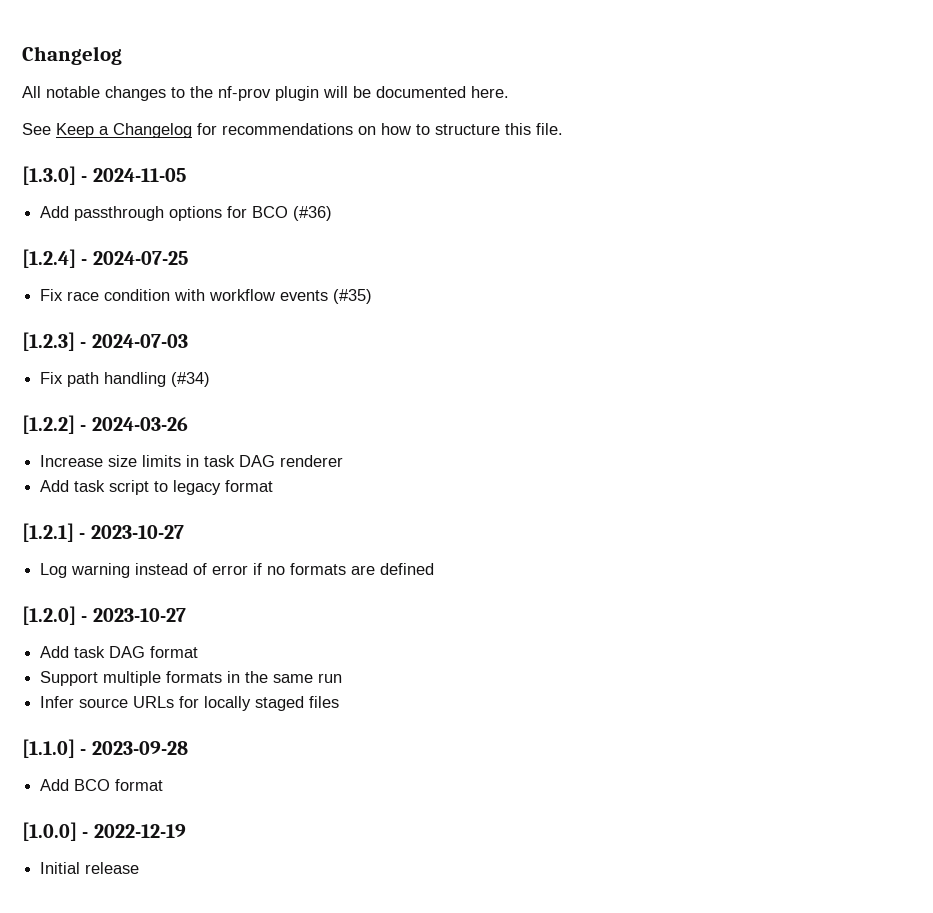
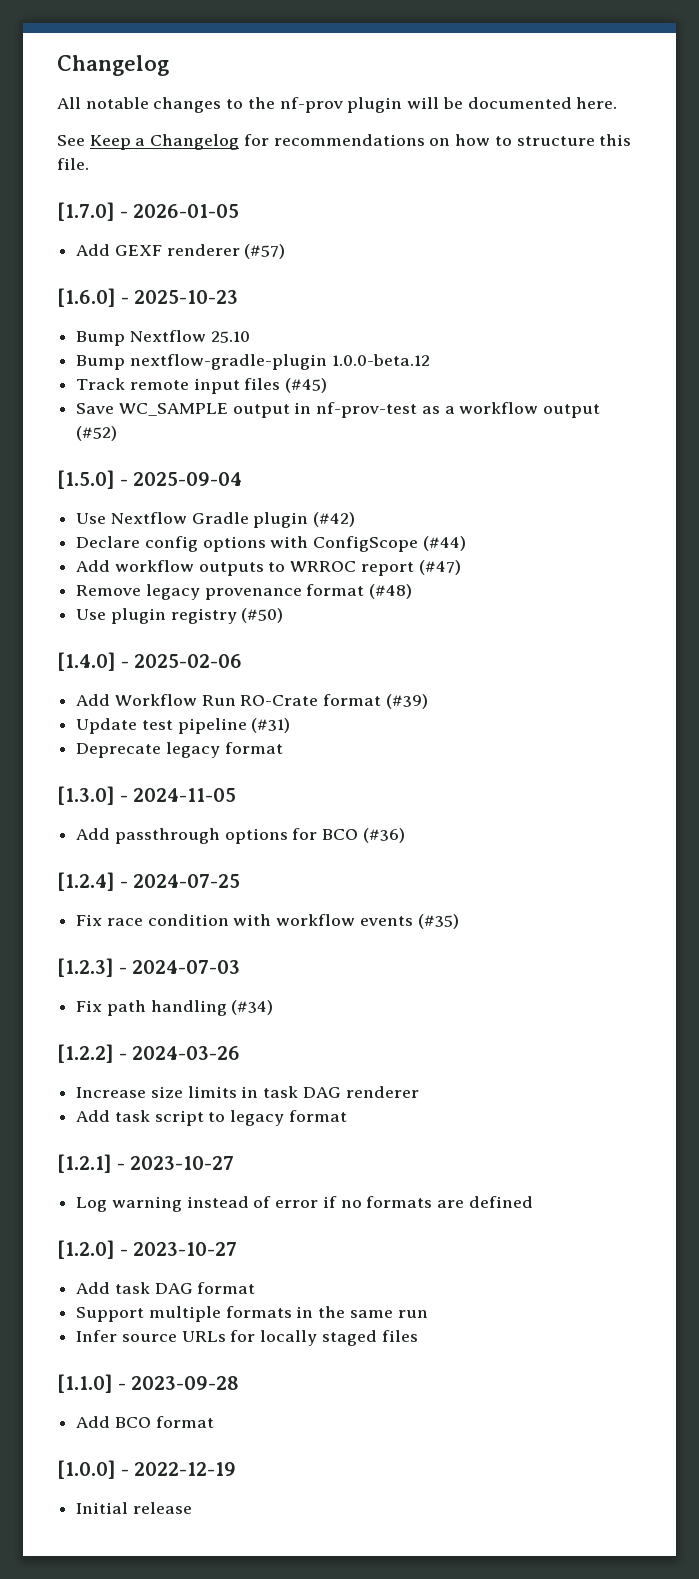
(563, 129) none -> [57,202,240,221] [76,244,286,259] [57,288,239,307] [76,330,250,346] [76,354,430,370] [76,378,328,394] [76,402,601,418] [76,426,118,441] [57,470,243,489] [76,512,356,528] [76,536,466,552] [76,560,461,576] [76,584,413,600] [76,608,284,624] [57,652,243,671] [76,694,428,709] [76,718,291,734] [76,742,283,758] // [1.7.0] - 2026-01-05 // Add GEXF renderer (#57) // [1.6.0] - 2025-10-23 // Bump Nextflow 25.10 // Bump nextflow-gradle-plugin 1.0.0-beta.12 // Track remote input files (#45) // Save WC_SAMPLE output in nf-prov-test as a workflow output (#52) // [1.5.0] - 2025-09-04 // Use Nextflow Gradle plugin (#42) // Declare config options with ConfigScope (#44) // Add workflow outputs to WRROC report (#47) // Remove legacy provenance format (#48) // Use plugin registry (#50) // [1.4.0] - 2025-02-06 // Add Workflow Run RO-Crate format (#39) // Update test pipeline (#31) // Deprecate legacy format

